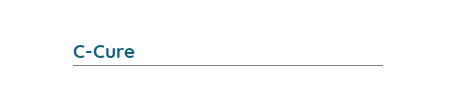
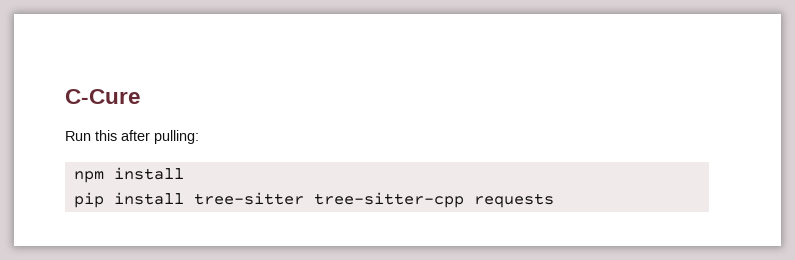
(135, 51) none -> [65,130,199,144] [73,167,184,183] [73,192,554,208] // Run this after pulling: // npm install // pip install tree-sitter tree-sitter-cpp requests

